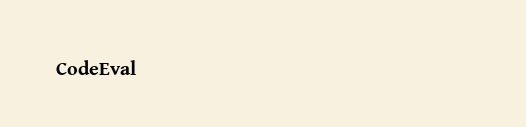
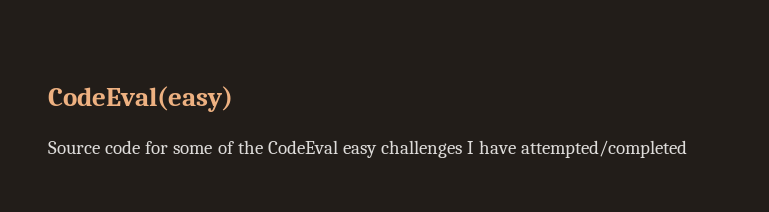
[56,60,136,75] CodeEval -> [48,86,233,112] [48,140,688,158] CodeEval(easy) // Source code for some of the CodeEval easy challenges I have attempted/completed

